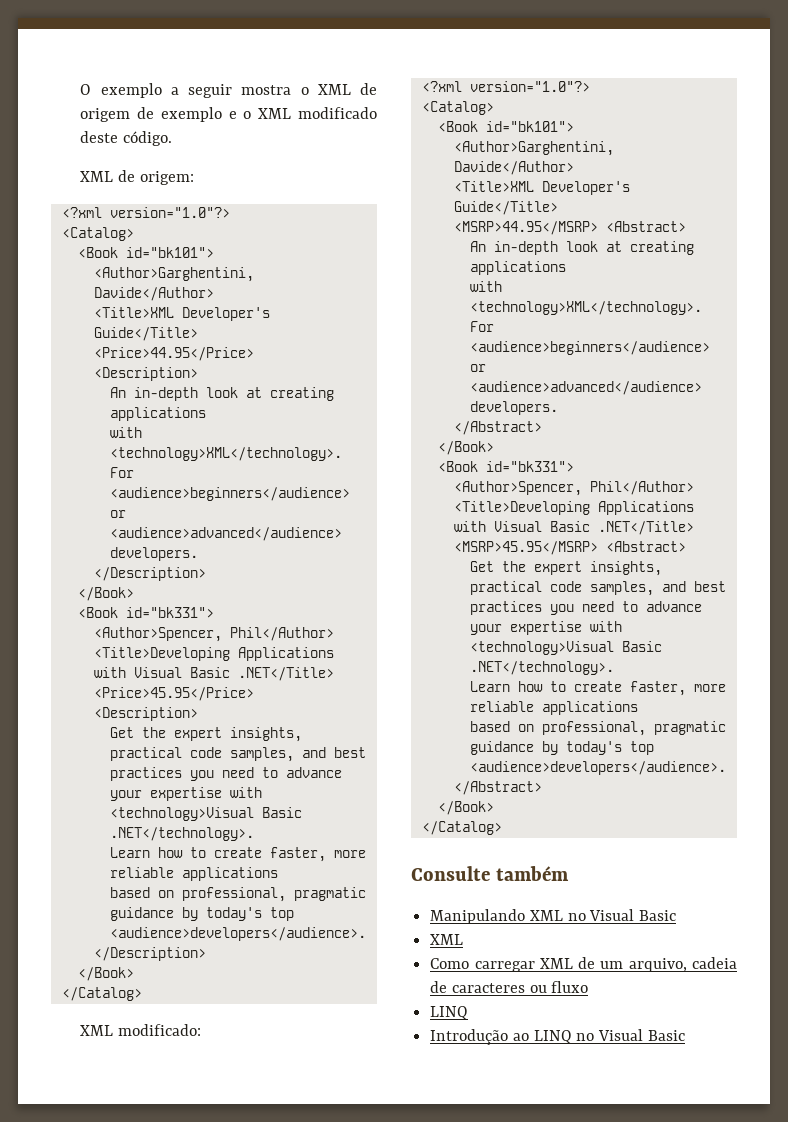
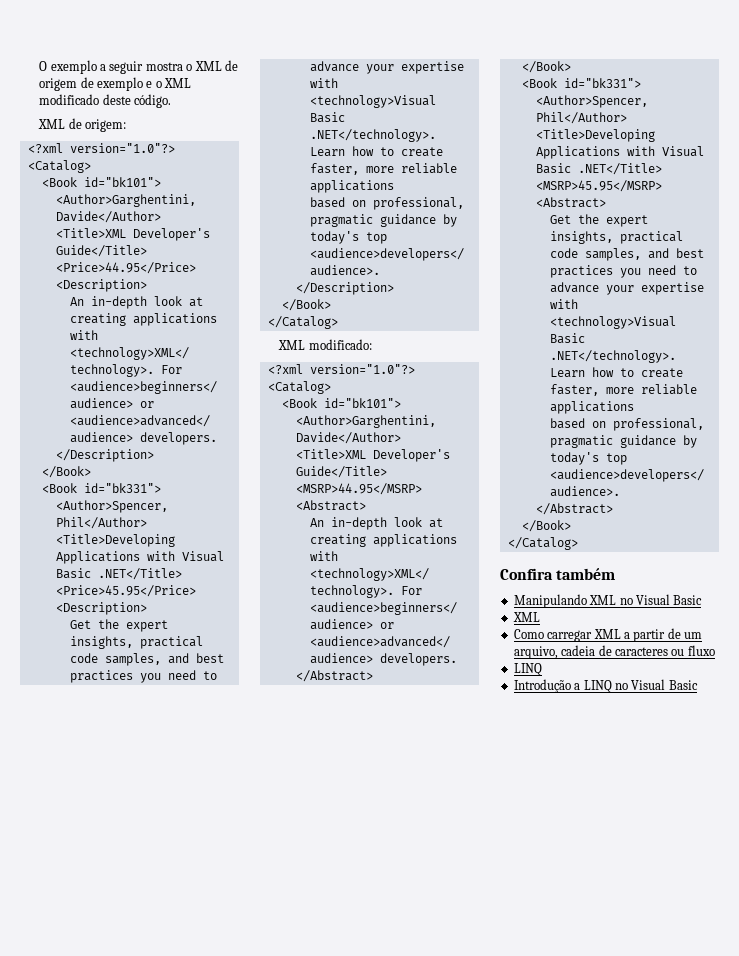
[411,866,490,881] Consulte -> [500,568,553,580] Confira
(573, 963) none -> [623,629,666,642] a partir
[512,1033,529,1041] ao -> [574,683,581,690] a

